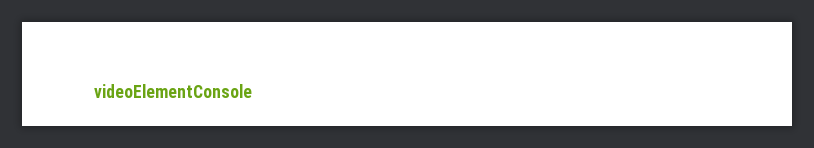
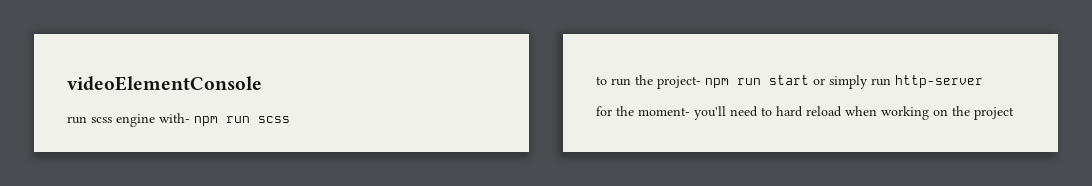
(252, 91) none -> [67,113,290,127] [596,75,983,89] [596,106,1014,120] // run scss engine with- npm run scss // to run the project- npm run start or simply run http-server // for the moment- you'll need to hard reload when working on the project

